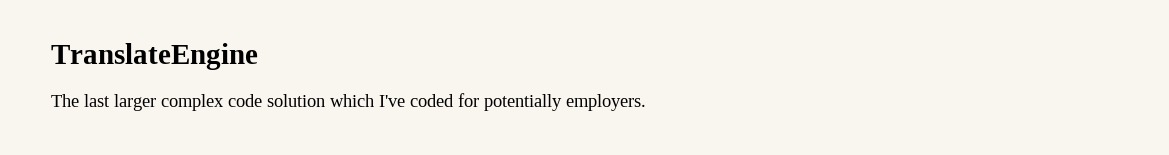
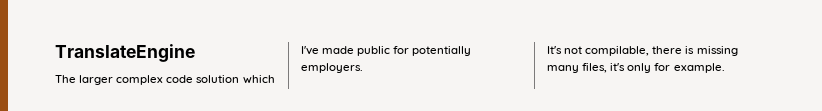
[84,94,110,107] last -> (76, 79) none
[410,94,454,107] coded -> [322,46,391,56] made public
(646, 102) none -> [547,46,738,56] [547,63,725,73] // It's not compilable, there is missing many files, it's only for example.

